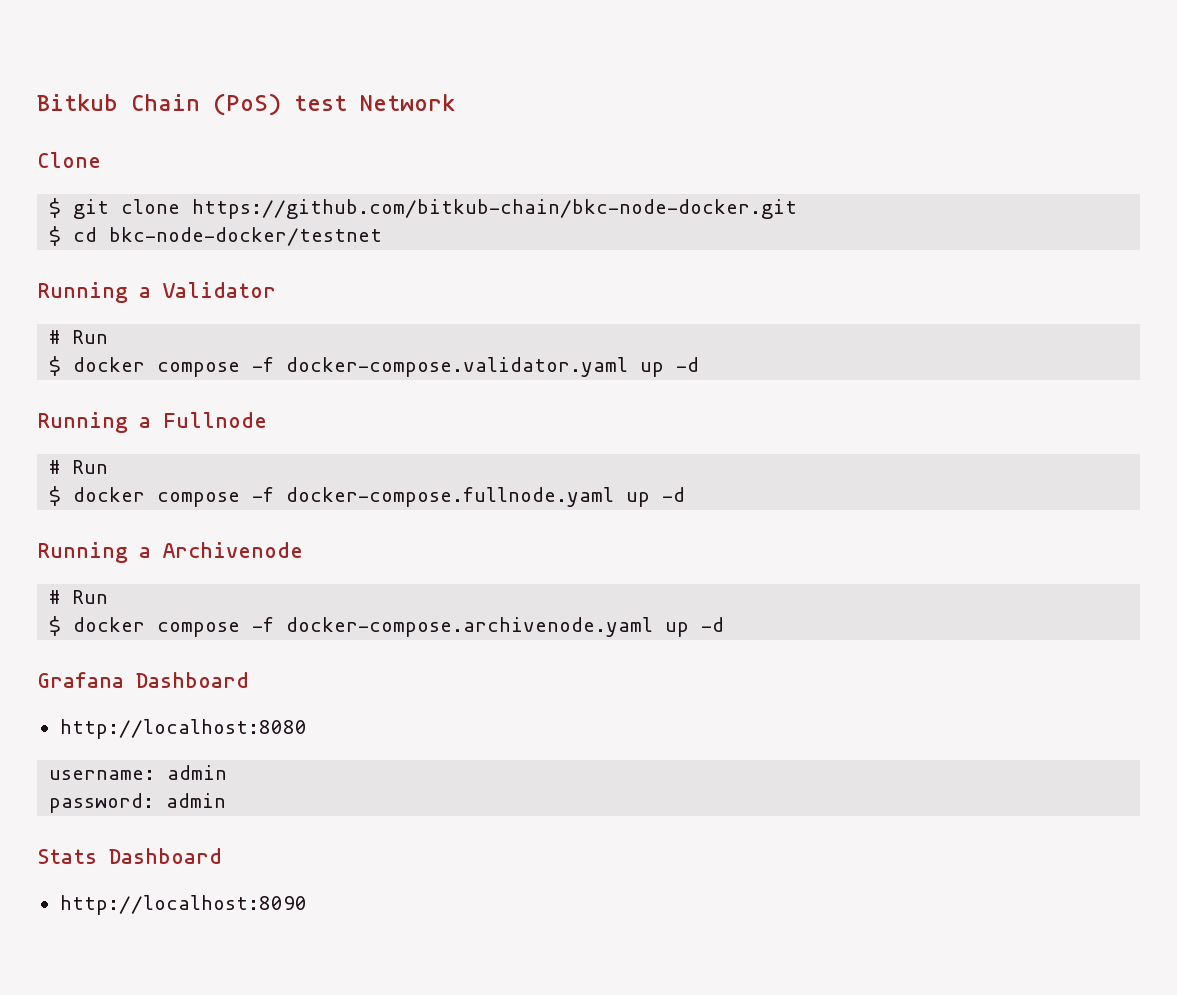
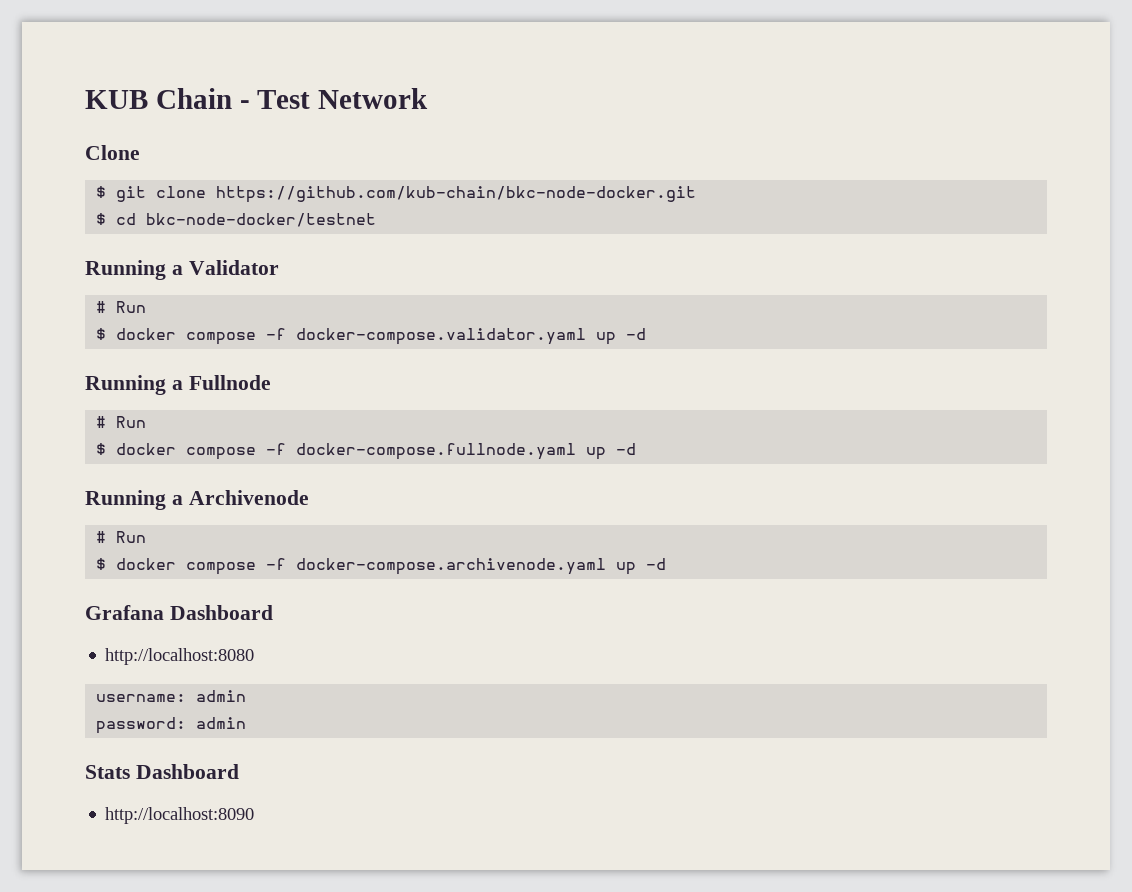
[37,93,347,116] Bitkub Chain (PoS) test -> [85,88,311,109] KUB Chain - Test
[192,199,798,219] https://github.com/bitkub-chain/bkc-node-docker.git -> [216,186,697,203] https://github.com/kub-chain/bkc-node-docker.git

